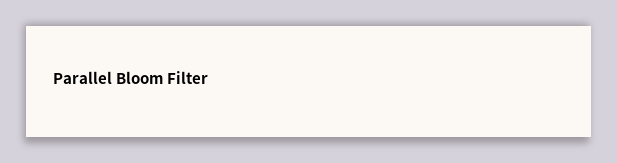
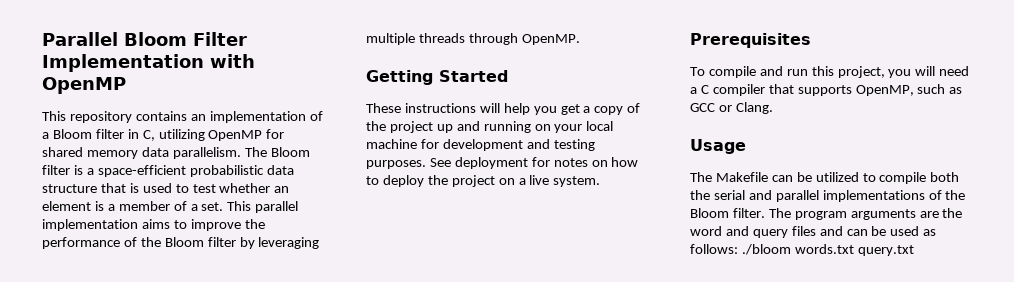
(209, 77) none -> [42,54,255,72] [42,77,126,94] [42,111,323,123] [42,129,285,141] [42,147,310,159] [42,165,294,177] [42,183,290,193] [42,201,299,213] [42,219,265,231] [42,237,320,249] [366,33,580,45] [366,70,508,85] [366,103,641,115] [366,121,614,133] [366,139,595,151] [366,157,639,169] [366,175,601,187] [690,33,811,48] [690,66,970,78] [690,84,963,96] [690,102,773,114] [690,139,746,154] [690,172,960,184] [690,190,966,202] [690,208,963,220] [690,226,937,238] [690,244,914,256] Implementation with OpenMP // This repository contains an implementation of a Bloom filter in C, utilizing OpenMP for shared memory data parallelism. The Bloom filter is a space-efficient probabilistic data structure that is used to test whether an element is a member of a set. This parallel implementation aims to improve the performance of the Bloom filter by leveraging multiple threads through OpenMP. // Getting Started // These instructions will help you get a copy of the project up and running on your local machine for development and testing purposes. See deployment for notes on how to deploy the project on a live system. // Prerequisites // To compile and run this project, you will need a C compiler that supports OpenMP, such as GCC or Clang. // Usage // The Makefile can be utilized to compile both the serial and parallel implementations of the Bloom filter. The program arguments are the word and query files and can be used as follows: ./bloom words.txt query.txt

